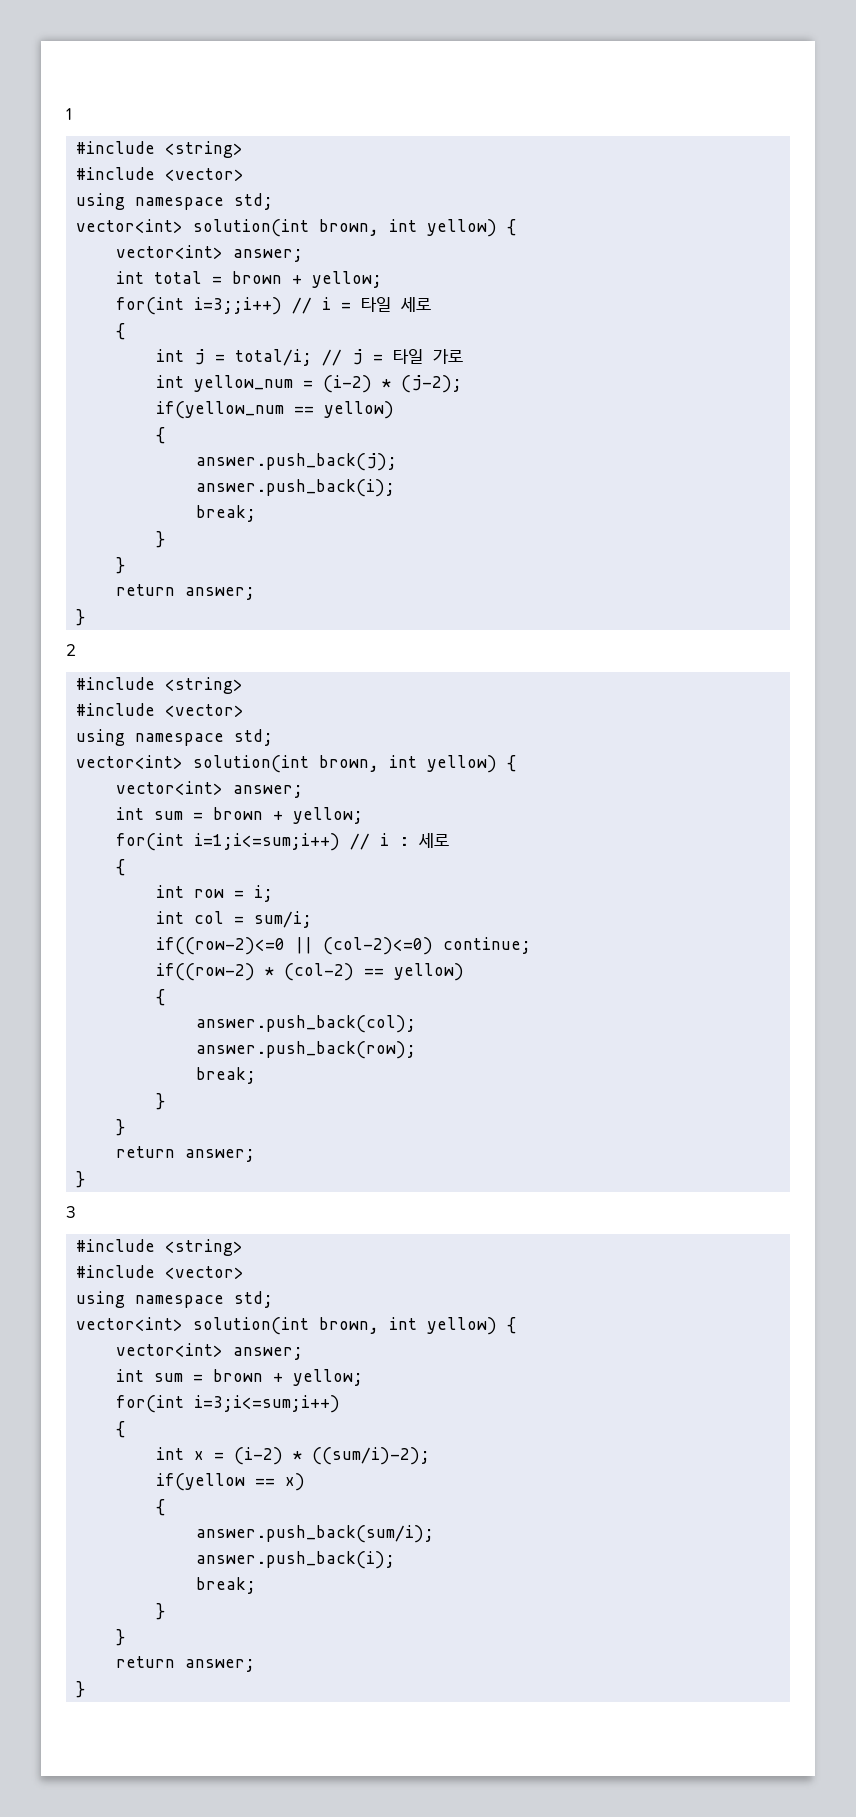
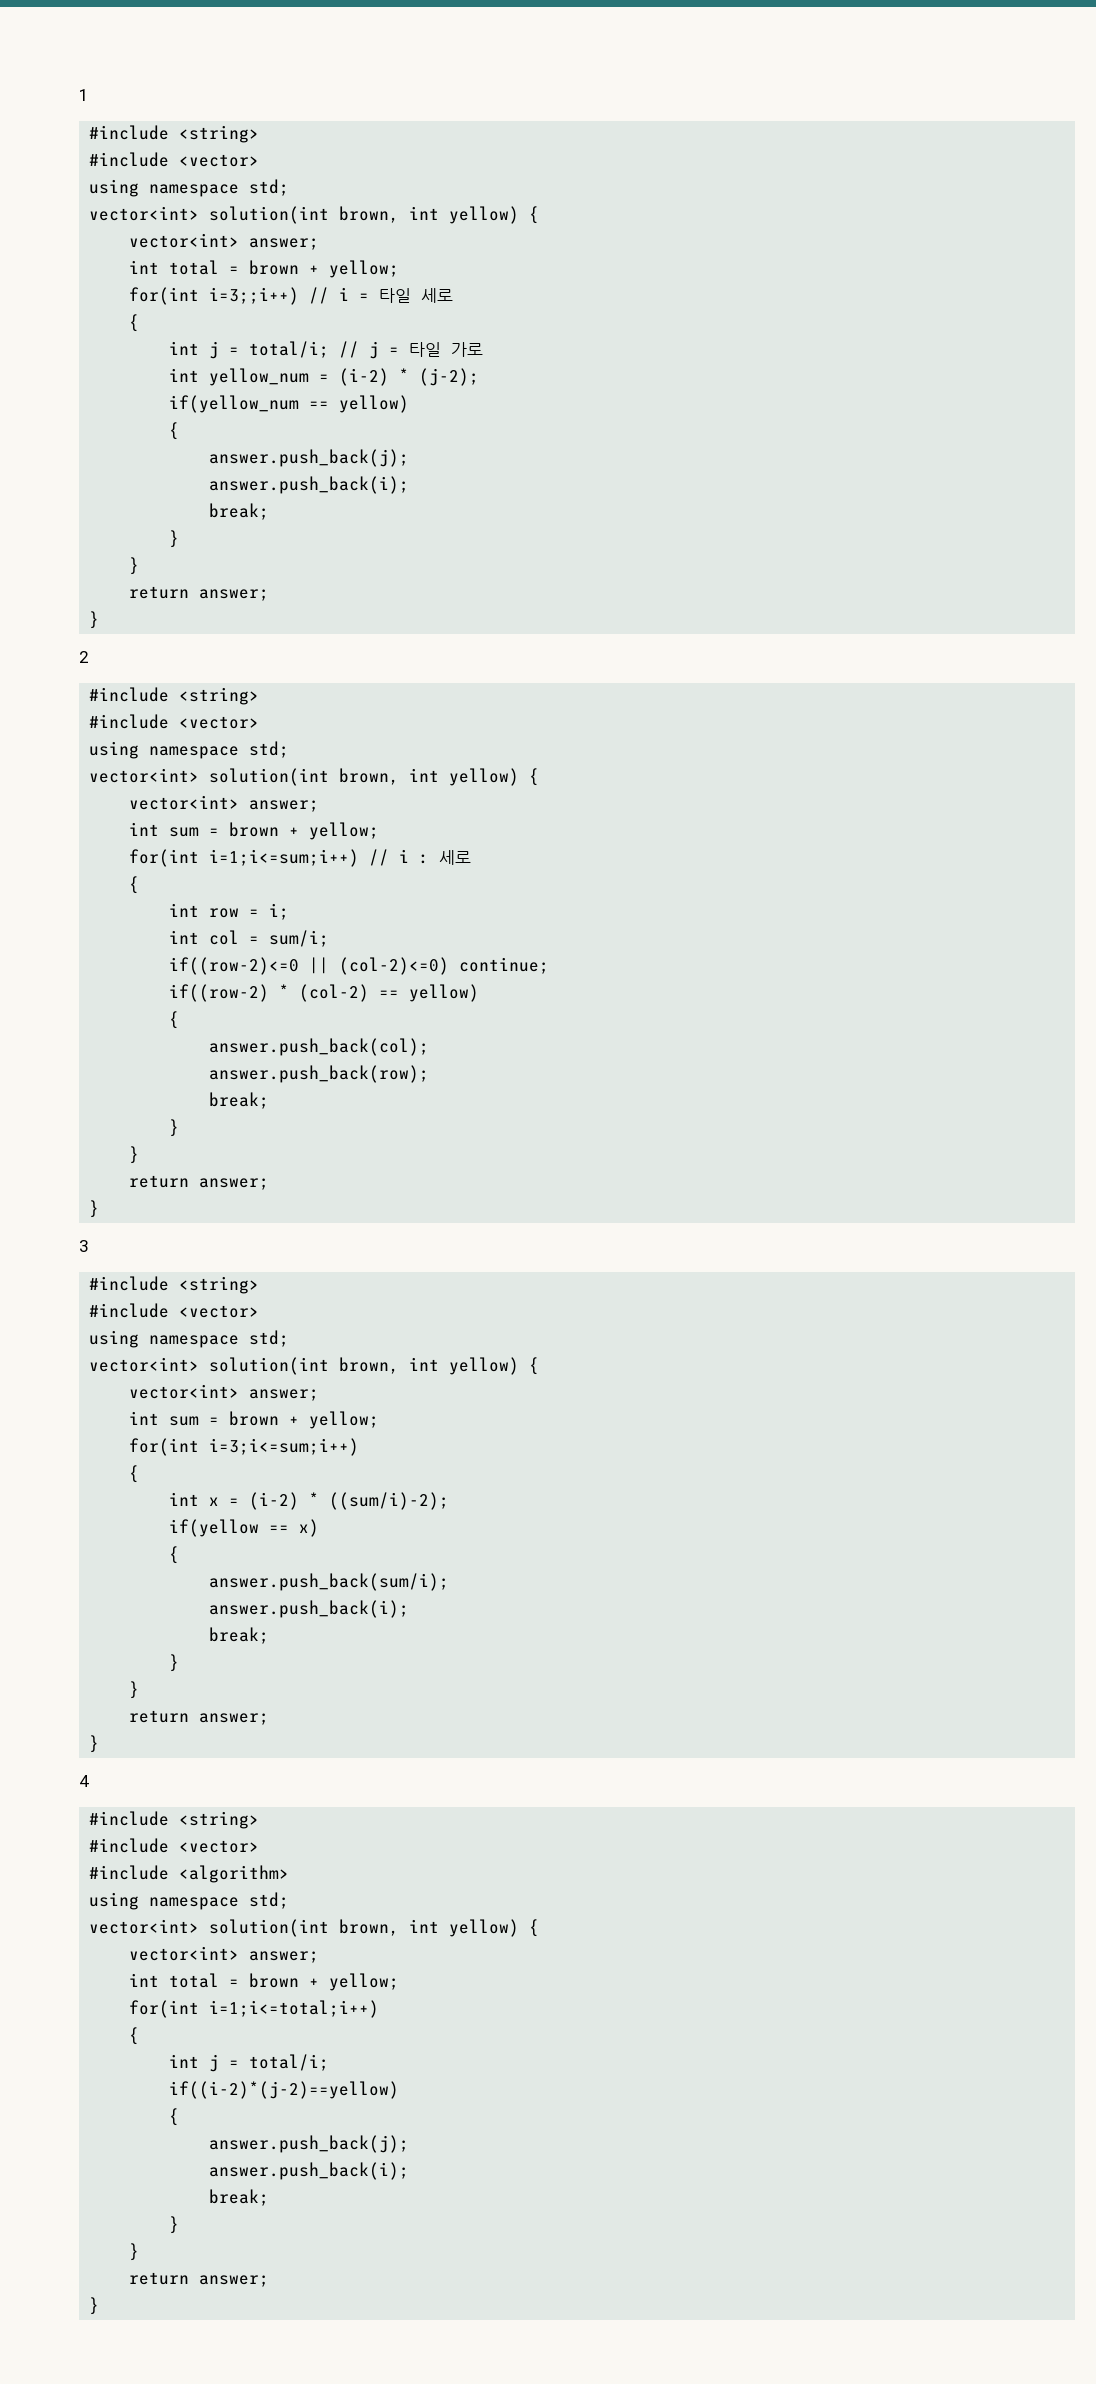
(86, 1689) none -> [79,1775,89,1787] [89,1811,260,1829] [89,1838,260,1853] [89,1865,290,1883] [89,1892,290,1910] [89,1919,540,1937] [129,1946,320,1963] [129,1973,400,1991] [129,2000,380,2018] [129,2027,140,2045] [169,2054,330,2072] [169,2081,400,2099] [169,2108,180,2126] [209,2135,410,2153] [209,2162,410,2180] [209,2189,270,2206] [169,2216,180,2234] [129,2243,140,2261] [129,2272,270,2287] [89,2297,100,2315] // 4 // #include <string> // #include <vector> // #include <algorithm> // using namespace std; // vector<int> solution(int brown, int yellow) { // vector<int> answer; // int total = brown + yellow; // for(int i=1;i<=total;i++) // { // int j = total/i; // if((i-2)*(j-2)==yellow) // { // answer.push_back(j); // answer.push_back(i); // break; // } // } // return answer; // }

